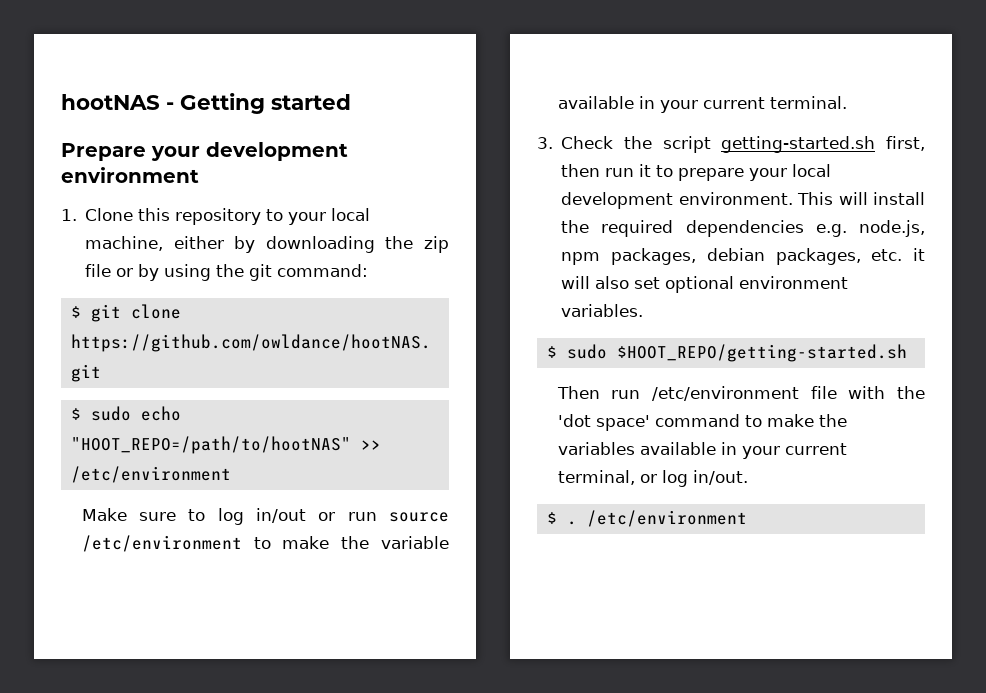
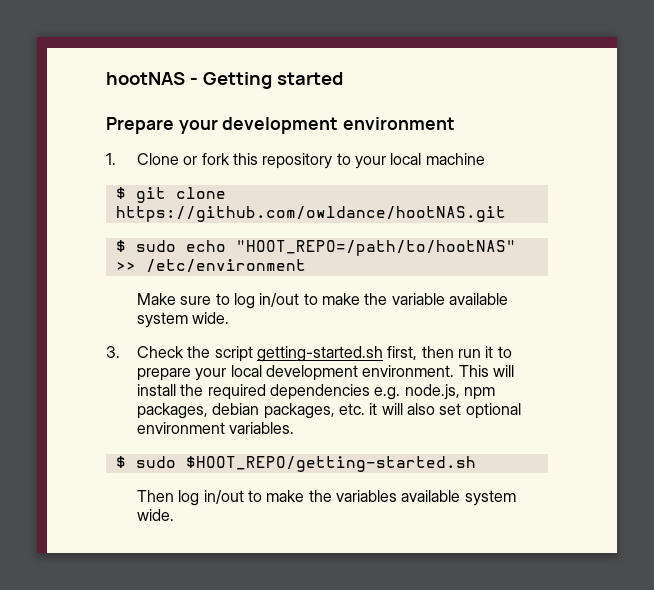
(134, 214) none -> [183,153,230,165] or fork
[85,236,450,253] [85,264,369,281] machine, either by downloading the zip file or by using the git command: -> [425,153,485,165] machine
[318,512,449,522] [81,535,242,552] or run source /etc/environment -> (300, 300) none
[638,96,847,113] in your current terminal. -> [137,312,230,328] system wide.
[611,386,925,401] [557,414,740,431] run /etc/environment file with the 'dot space' command -> [178,490,244,506] log in/out
[720,442,847,459] [557,470,748,487] [546,510,747,527] in your current terminal, or log in/out. // $ . /etc/environment -> [464,490,516,506] [137,509,175,521] system wide.

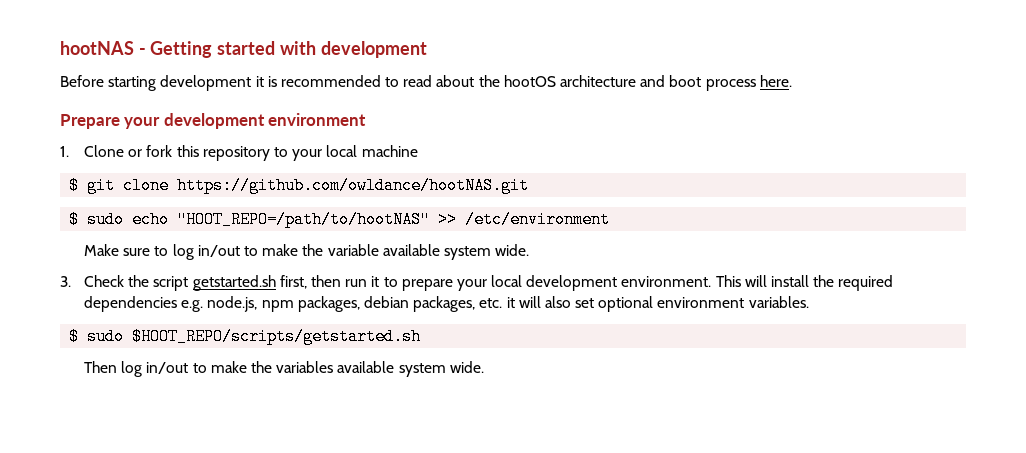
(343, 78) none -> [279,41,427,58] [60,75,792,91] with development // Before starting development it is recommended to read about the hootOS architecture and boot process here.
[257,346,384,362] getting-started.sh -> [192,275,276,291] getstarted.sh
[185,456,476,472] $HOOT_REPO/getting-started.sh -> [132,328,422,345] $HOOT_REPO/scripts/getstarted.sh

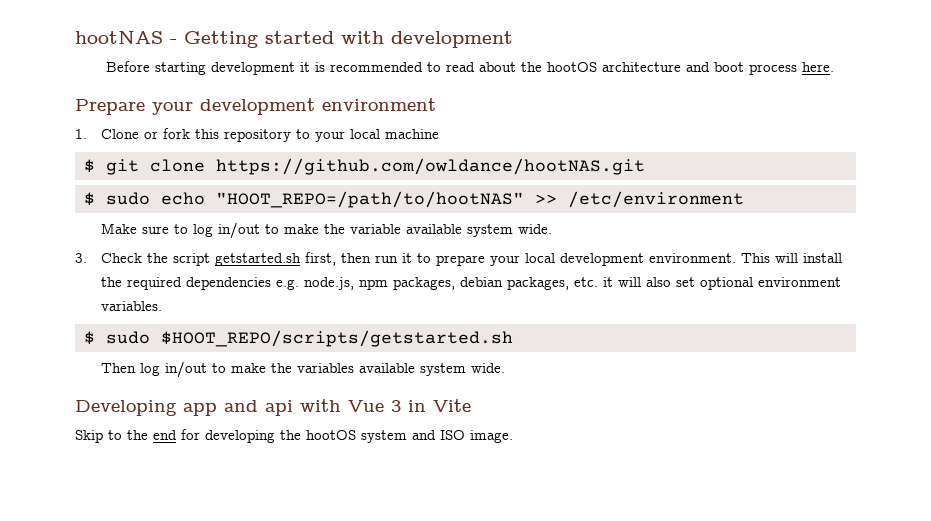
(484, 367) none -> [75,399,471,416] [75,429,513,443] // Developing app and api with Vue 3 in Vite // Skip to the end for developing the hootOS system and ISO image.

